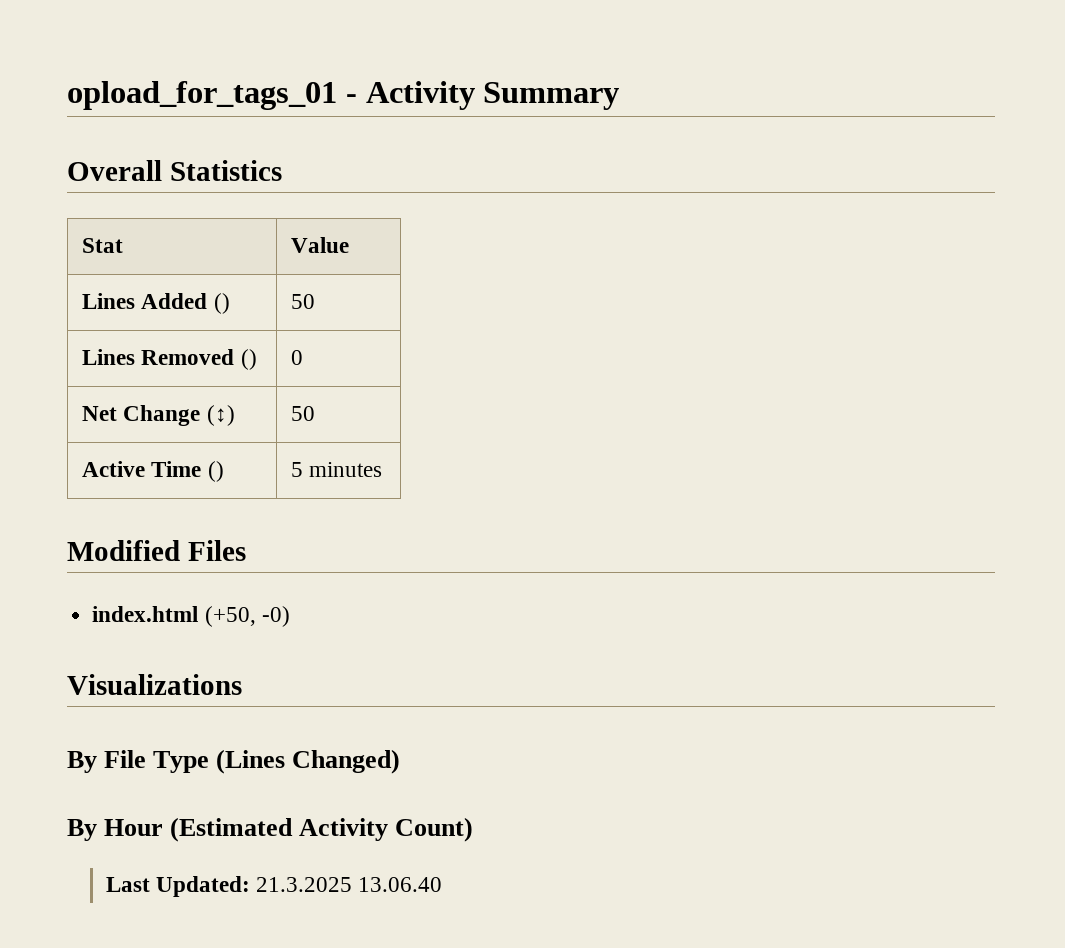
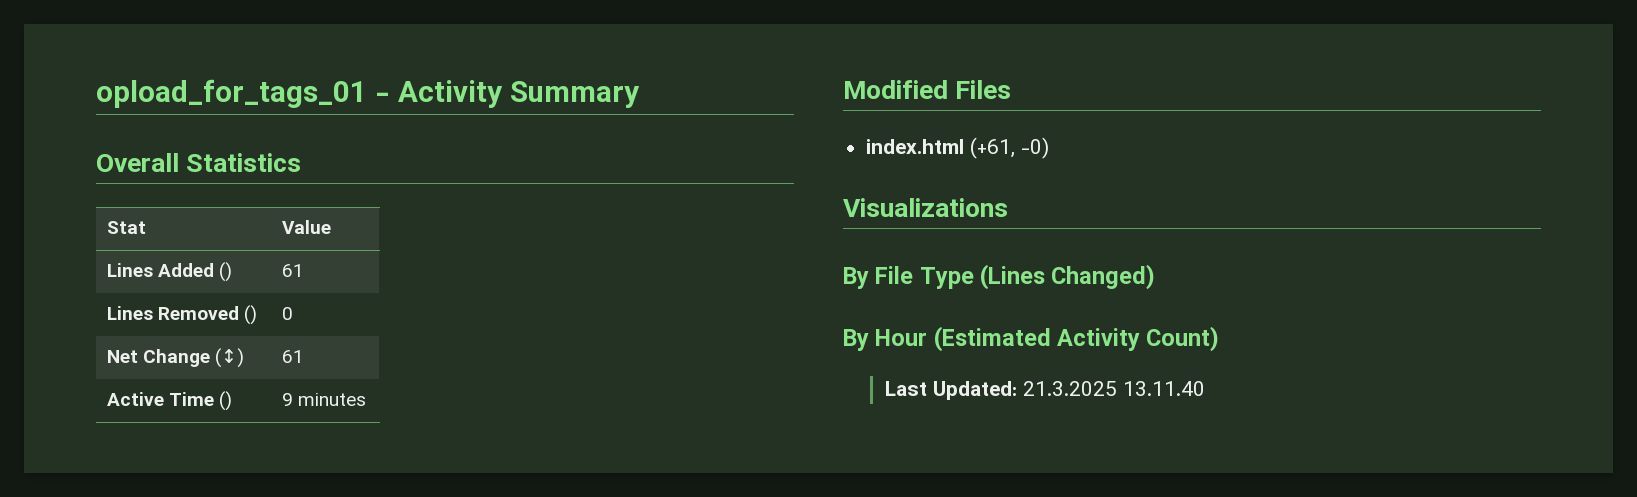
[291,294,316,309] 50 -> [281,264,304,277] 61
[291,406,316,421] 50 -> [281,350,304,363] 61
[291,462,304,477] 5 -> [281,393,293,406] 9
[204,606,256,627] (+50, -> [970,137,1016,159] (+61,
[358,877,443,892] 13.06.40 -> [1122,381,1205,396] 13.11.40

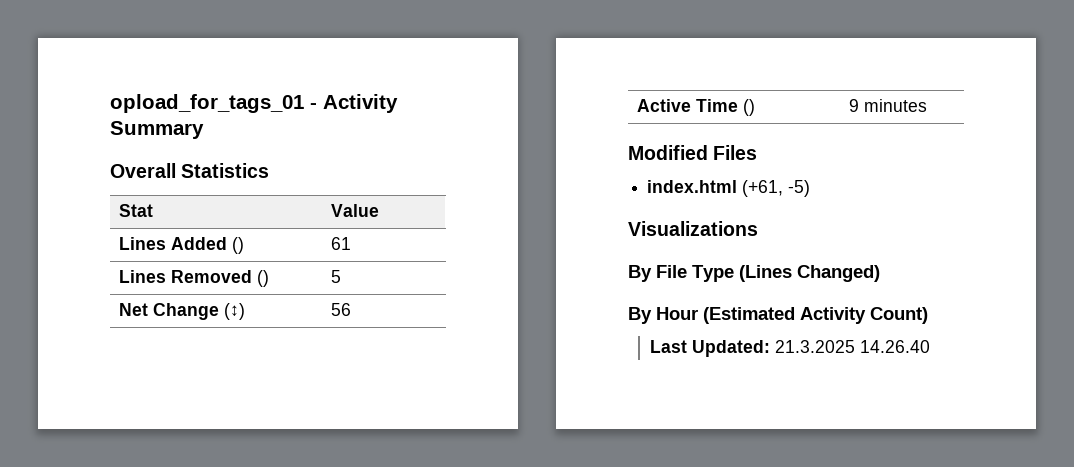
[281,307,293,320] 0 -> [331,270,342,283] 5
[281,350,304,363] 61 -> [331,303,352,316] 56
[1021,137,1050,159] -0) -> [788,180,811,197] -5)
[1122,381,1205,396] 13.11.40 -> [859,340,930,353] 14.26.40

